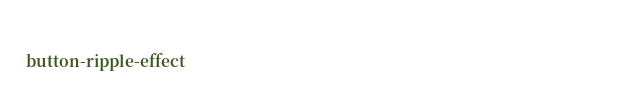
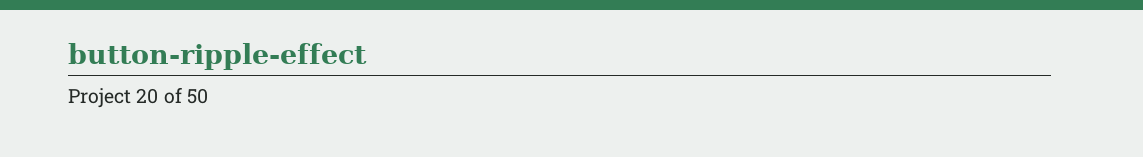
(186, 62) none -> [68,87,208,108] // Project 20 of 50

